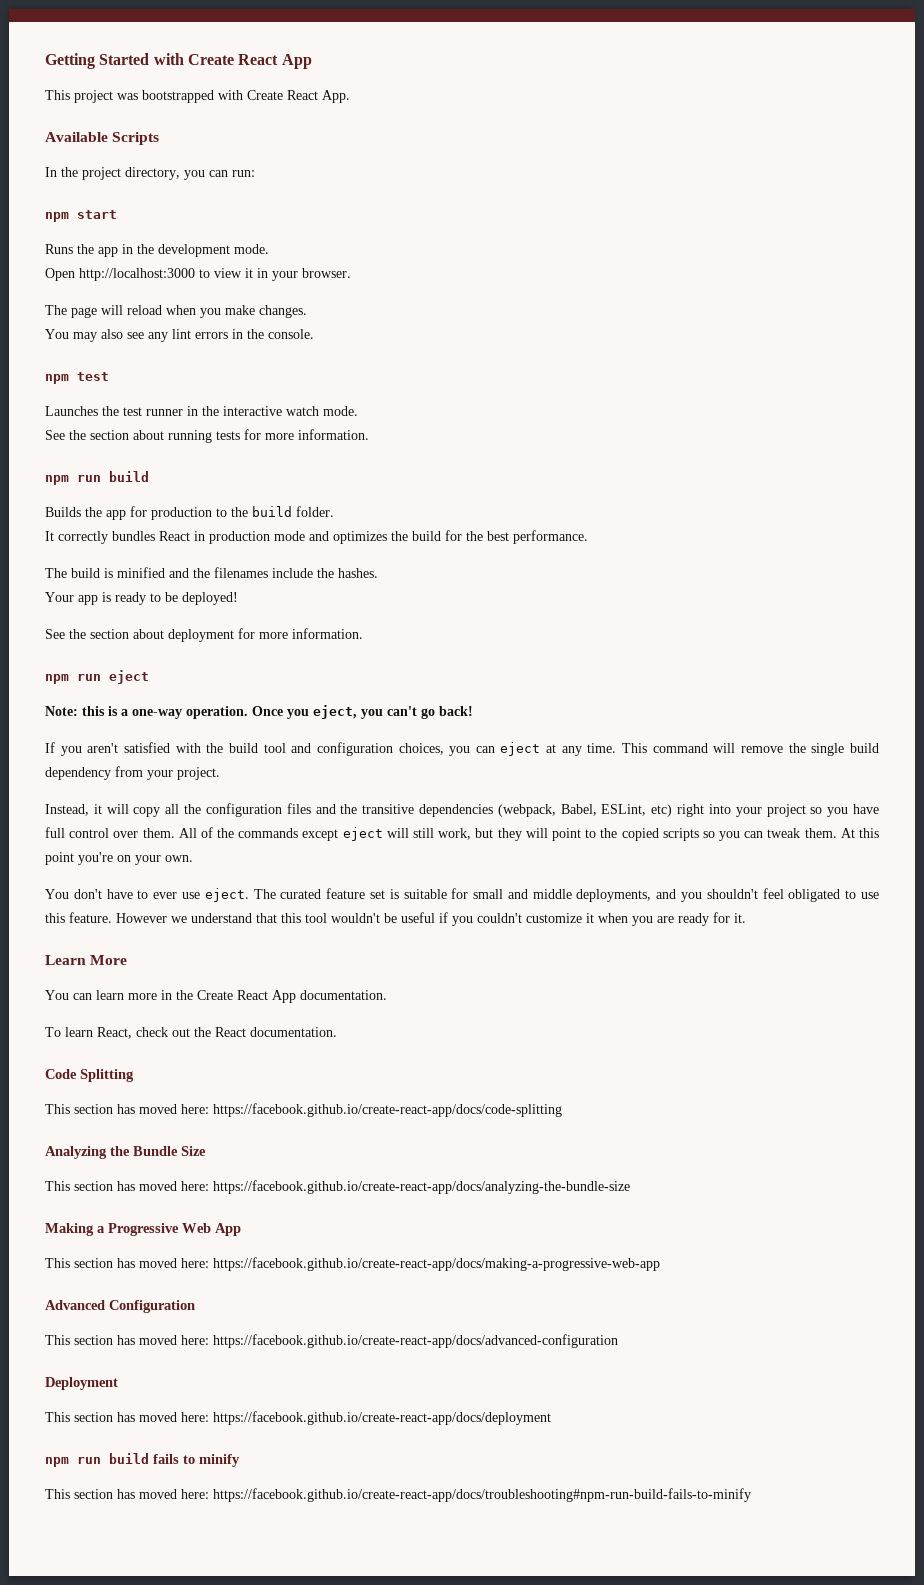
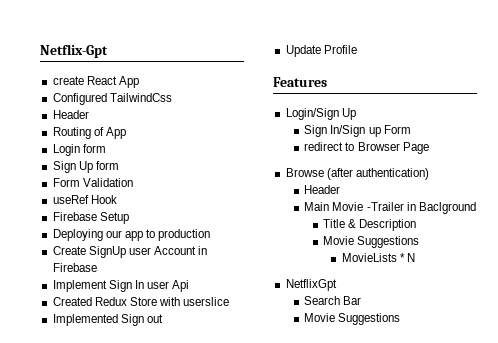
[45,53,312,69] [45,90,350,103] [45,132,160,145] [45,167,255,180] [45,210,117,222] [45,244,269,257] [45,268,351,281] [45,305,307,318] [45,329,314,342] [45,372,109,384] [45,406,358,416] [45,429,369,443] [45,471,149,485] [45,506,334,520] [45,530,588,544] [45,567,378,578] [45,592,238,605] [45,628,363,642] [45,670,149,684] [45,705,473,719] [45,742,880,756] [45,766,220,780] [45,803,880,817] [45,827,880,841] [45,852,193,865] [45,888,879,902] [45,912,746,926] [45,955,128,965] [45,990,387,1003] [45,1027,337,1039] [45,1069,134,1082] [45,1103,562,1117] [45,1146,206,1159] [45,1180,630,1194] [45,1223,241,1236] [45,1257,660,1271] [45,1300,195,1313] [45,1334,618,1348] [45,1377,118,1390] [45,1411,551,1425] [45,1453,240,1467] [45,1488,751,1502] Getting Started with Create React App // This project was bootstrapped with Create React App. // Available Scripts // In the project directory, you can run: // npm start // Runs the app in the development mode. // Open http://localhost:3000 to view it in your browser. // The page will reload when you make changes. // You may also see any lint errors in the console. // npm test // Launches the test runner in the interactive watch mode. // See the section about running tests for more information. // npm run build // Builds the app for production to the build folder. // It correctly bundles React in production mode and optimizes the build for the best performance. // The build is minified and the filenames include the hashes. // Your app is ready to be deployed! // See the section about deployment for more information. // npm run eject // Note: this is a one-way operation. Once you eject, you can't go back! // If you aren't satisfied with the build tool and configuration choices, you can eject at any time. This command will remove the single build dependency from your project. // Instead, it will copy all the configuration files and the transitive dependencies (webpack, Babel, ESLint, etc) right into your project so you have full control over them. All of the commands except eject will still work, but they will point to the copied scripts so you can tweak them. At this point you're on your own. // You don't have to ever use eject. The curated feature set is suitable for small and middle deployments, and you shouldn't feel obligated to use this feature. However we understand that this tool wouldn't be useful if you couldn't customize it when you are ready for it. // Learn More // You can learn more in the Create React App documentation. // To learn React, check out the React documentation. // Code Splitting // This section has moved here: https://facebook.github.io/create-react-app/docs/code-splitting // Analyzing the Bundle Size // This section has moved here: https://facebook.github.io/create-react-app/docs/analyzing-the-bundle-size // Making a Progressive Web App // This section has moved here: https://facebook.github.io/create-react-app/docs/making-a-progressive-web-app // Advanced Configuration // This section has moved here: https://facebook.github.io/create-react-app/docs/advanced-configuration // Deployment // This section has moved here: https://facebook.github.io/create-react-app/docs/deployment // npm run build fails to minify // This section has moved here: https://facebook.github.io/create-react-app/docs/troubleshooting#npm-run-build-fails-to-minify -> [40,44,108,58] [52,76,139,88] [52,93,172,105] [52,110,89,119] [52,127,126,139] [52,144,106,156] [52,161,119,173] [52,178,133,187] [52,195,117,204] [52,212,129,224] [52,229,211,241] [52,246,208,258] [52,263,97,272] [52,280,190,292] [52,297,230,306] [52,314,163,326] [285,45,357,57] [273,77,327,87] [285,108,356,120] [304,125,411,137] [304,142,429,154] [285,168,429,180] [304,185,341,194] [304,202,476,214] [322,219,417,231] [322,236,420,248] [341,253,415,262] [285,279,337,291] [304,296,362,305] [304,313,401,325] Netflix-Gpt // create React App // Configured TailwindCss // Header // Routing of App // Login form // Sign Up form // Form Validation // useRef Hook // Firebase Setup // Deploying our app to production // Create SignUp user Account in Firebase // Implement Sign In user Api // Created Redux Store with userslice // Implemented Sign out // Update Profile // Features // Login/Sign Up // Sign In/Sign up Form // redirect to Browser Page // Browse (after authentication) // Header // Main Movie -Trailer in Baclground // Title & Description // Movie Suggestions // MovieLists * N // NetflixGpt // Search Bar // Movie Suggestions

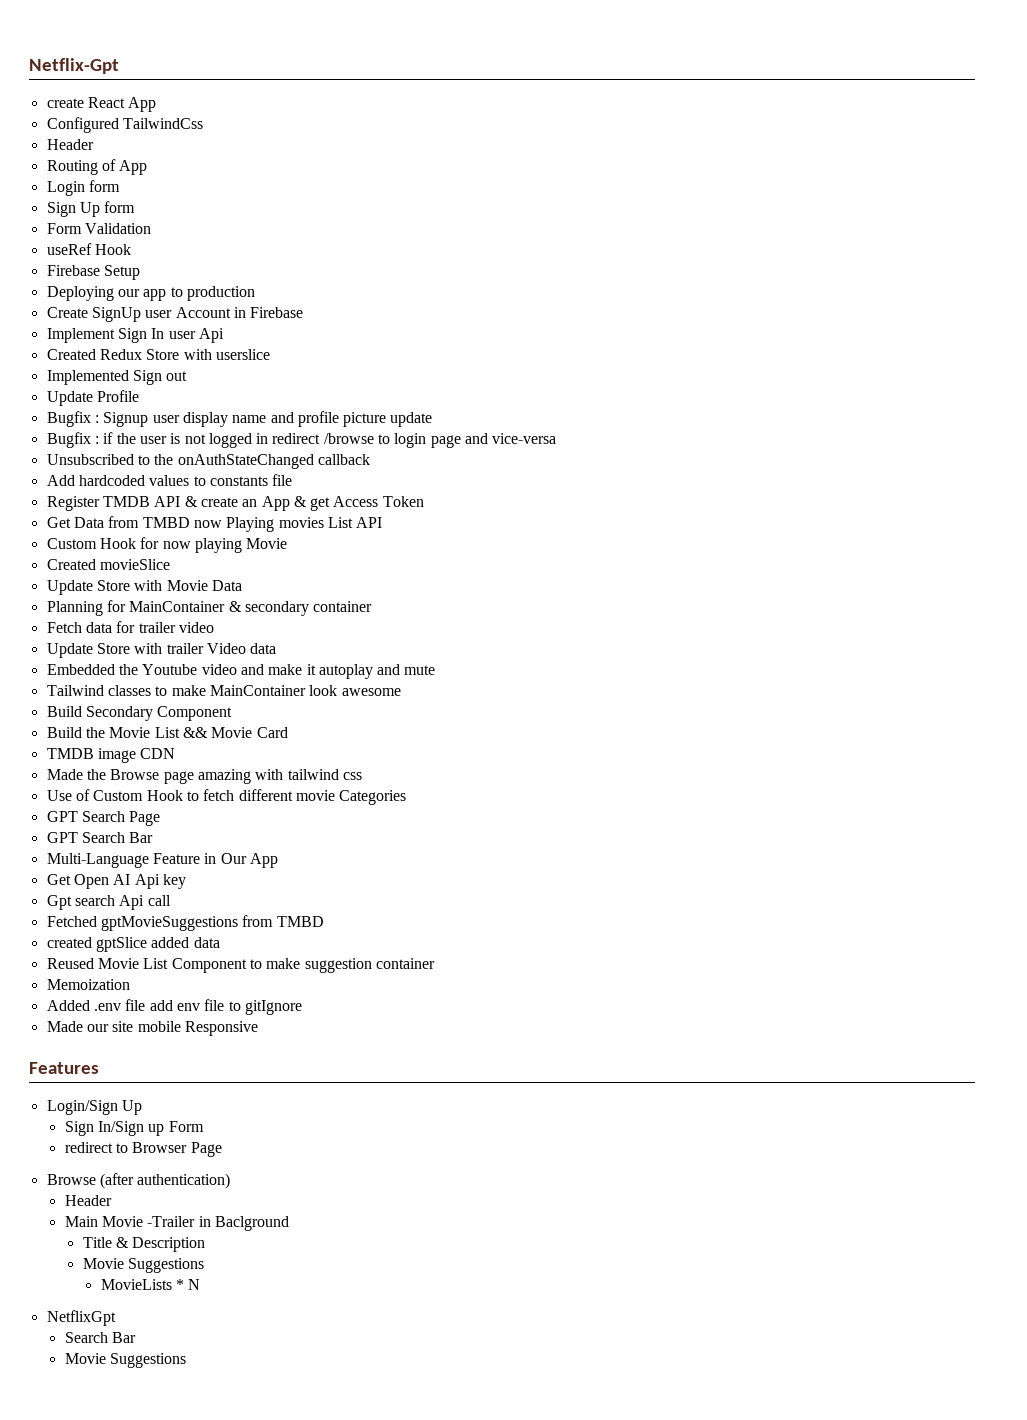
(357, 49) none -> [46,411,433,427] [46,432,557,448] [46,454,370,469] [46,474,293,486] [46,496,424,511] [46,516,383,532] [46,537,288,553] [46,559,170,570] [46,580,242,595] [46,600,373,616] [46,621,214,633] [46,643,277,658] [46,664,436,679] [46,685,401,696] [46,706,233,721] [46,727,288,738] [46,748,176,763] [46,769,362,784] [46,789,407,805] [46,811,161,826] [46,832,154,843] [46,853,278,868] [46,874,186,889] [46,895,171,910] [46,915,324,931] [46,937,220,952] [46,958,435,973] [46,979,130,990] [46,999,302,1015] [46,1021,258,1036] // Bugfix : Signup user display name and profile picture update // Bugfix : if the user is not logged in redirect /browse to login page and vice-versa // Unsubscribed to the onAuthStateChanged callback // Add hardcoded values to constants file // Register TMDB API & create an App & get Access Token // Get Data from TMBD now Playing movies List API // Custom Hook for now playing Movie // Created movieSlice // Update Store with Movie Data // Planning for MainContainer & secondary container // Fetch data for trailer video // Update Store with trailer Video data // Embedded the Youtube video and make it autoplay and mute // Tailwind classes to make MainContainer look awesome // Build Secondary Component // Build the Movie List && Movie Card // TMDB image CDN // Made the Browse page amazing with tailwind css // Use of Custom Hook to fetch different movie Categories // GPT Search Page // GPT Search Bar // Multi-Language Feature in Our App // Get Open AI Api key // Gpt search Api call // Fetched gptMovieSuggestions from TMBD // created gptSlice added data // Reused Movie List Component to make suggestion container // Memoization // Added .env file add env file to gitIgnore // Made our site mobile Responsive

